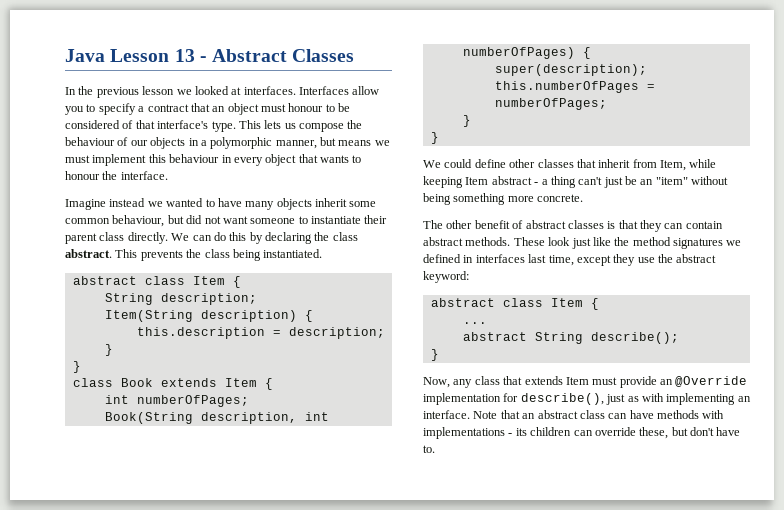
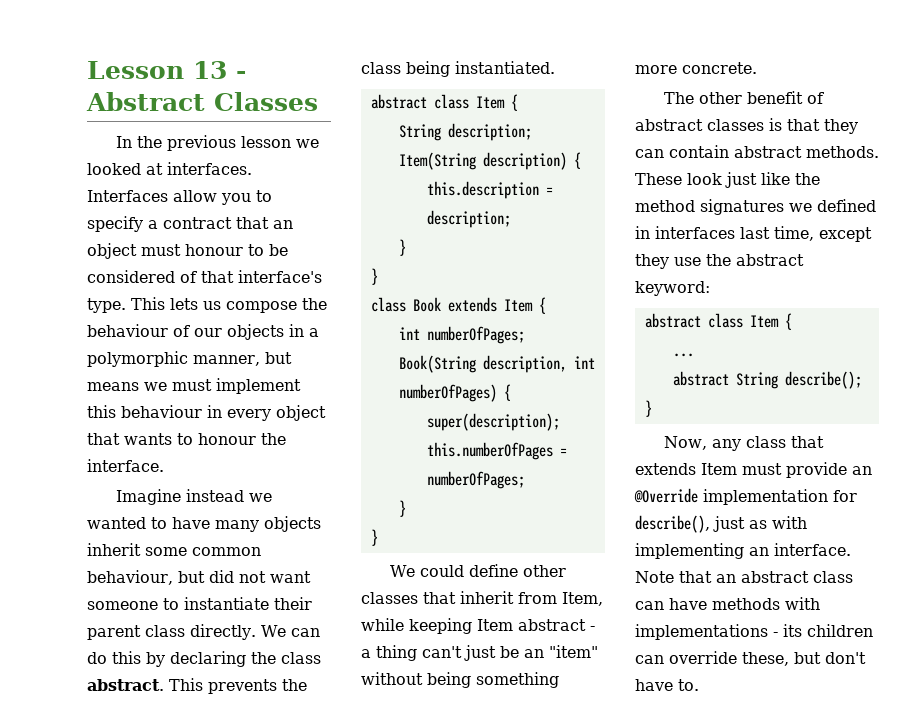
[65,49,105,62] Java -> (87, 70) none

